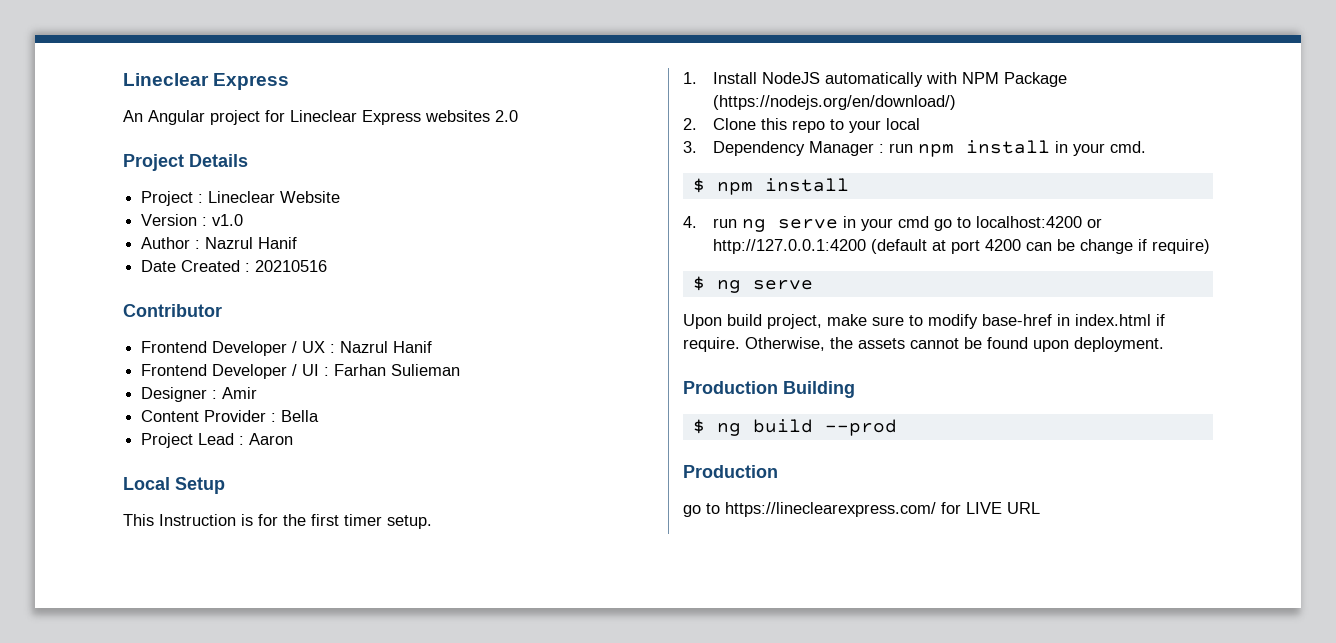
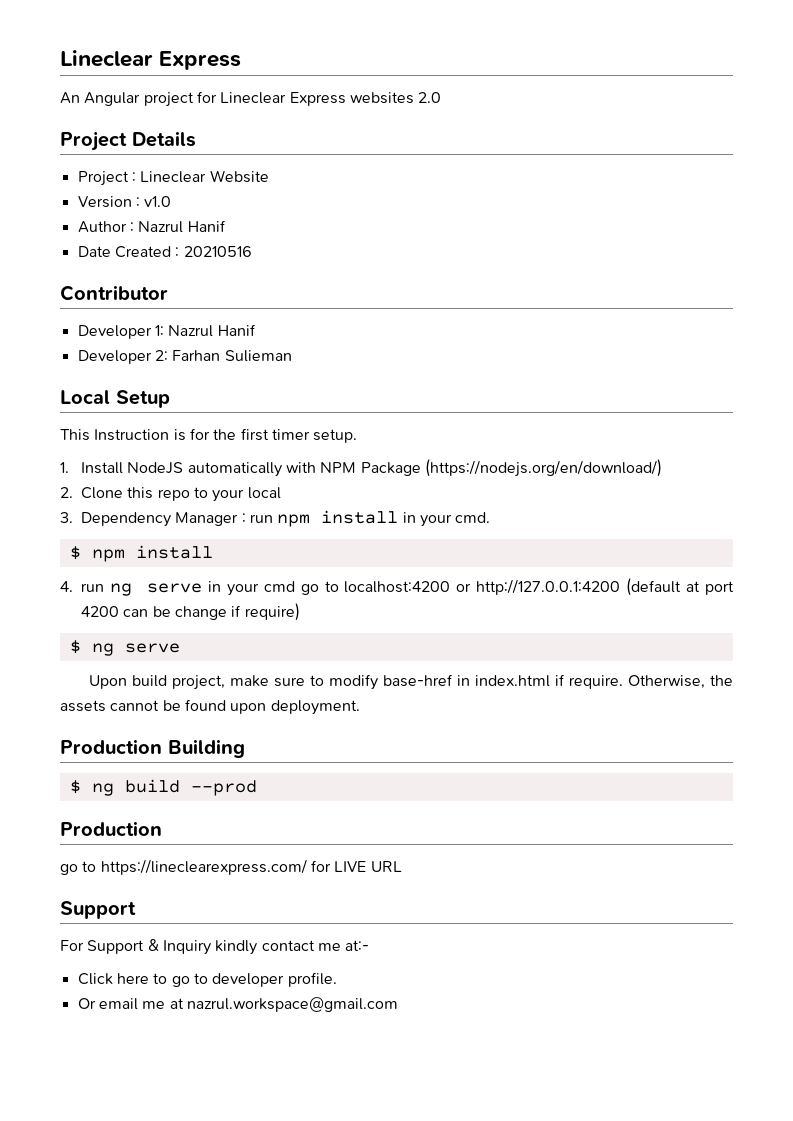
[141,341,433,356] [141,364,461,379] [141,387,258,402] [141,410,320,422] [141,433,294,448] Frontend Developer / UX : Nazrul Hanif // Frontend Developer / UI : Farhan Sulieman // Designer : Amir // Content Provider : Bella // Project Lead : Aaron -> [77,324,256,339] [77,350,292,364] Developer 1: Nazrul Hanif // Developer 2: Farhan Sulieman
(1040, 508) none -> [60,901,136,919] [60,939,370,955] [77,972,337,987] [77,997,398,1012] // Support // For Support & Inquiry kindly contact me at:- // Click here to go to developer profile. // Or email me at nazrul.workspace@gmail.com

